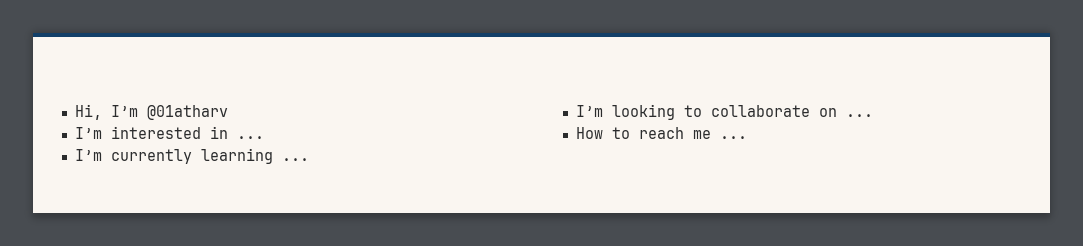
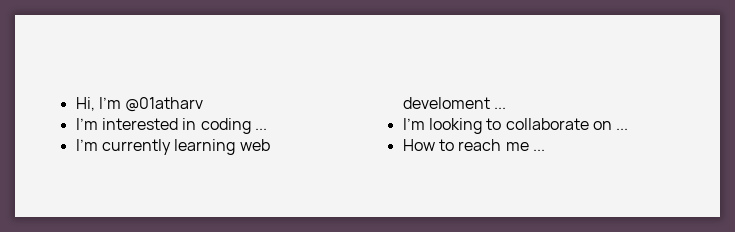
(228, 132) none -> [200,118,251,134] coding
(273, 156) none -> [239,139,270,151] [402,97,490,109] web develoment

